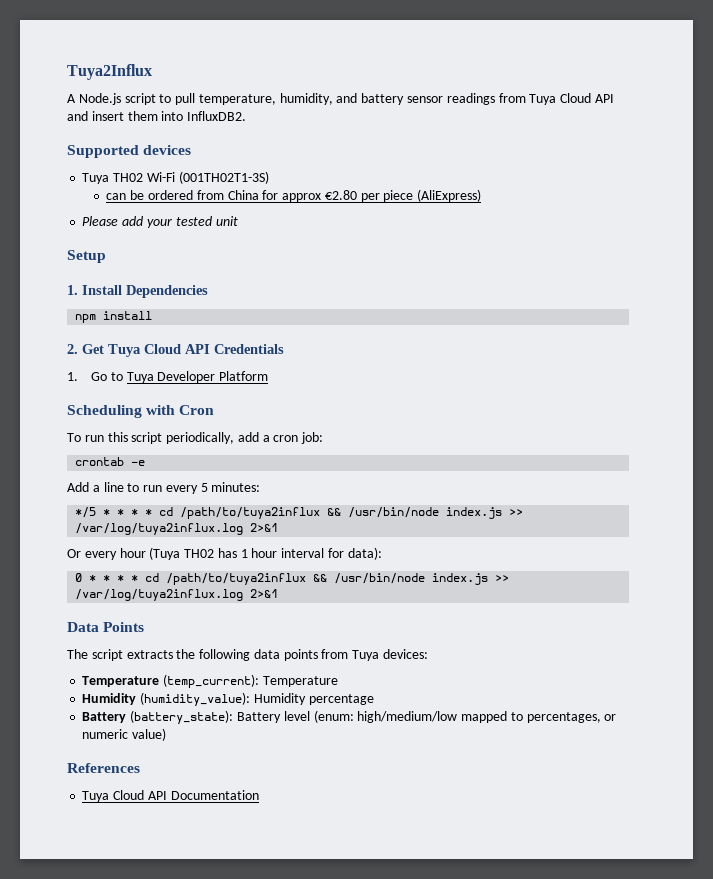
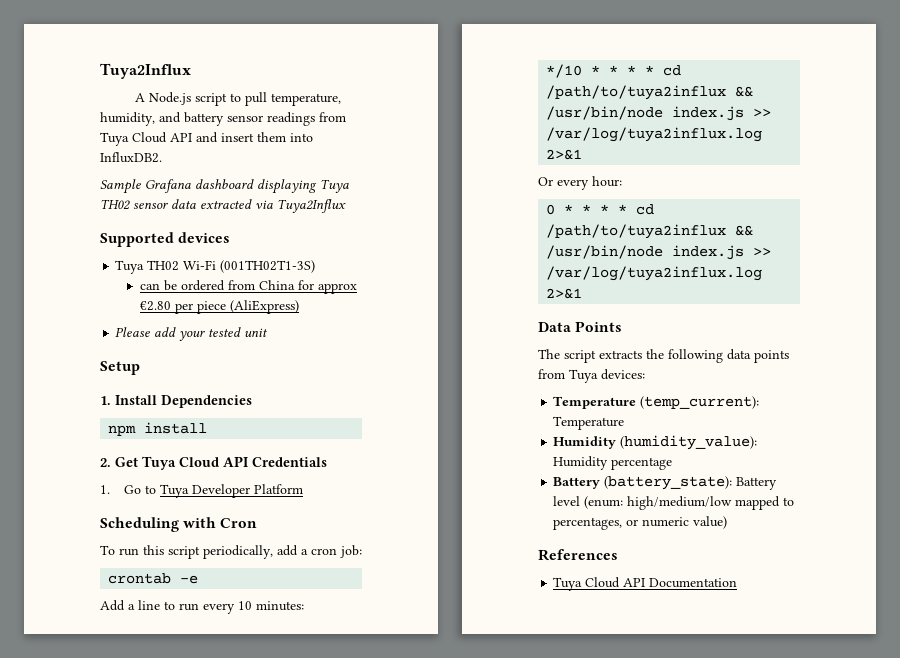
(247, 116) none -> [100,179,349,194] [100,199,346,213] // Sample Grafana dashboard displaying Tuya TH02 sensor data extracted via Tuya2Influx
[200,483,208,492] 5 -> [238,601,252,610] 10
[75,507,97,518] */5 -> [546,64,583,78] */10
[119,547,382,560] hour (Tuya TH02 has 1 hour interval for data): -> [592,176,622,187] hour:

